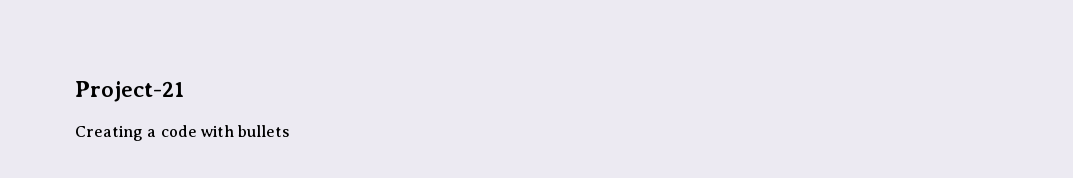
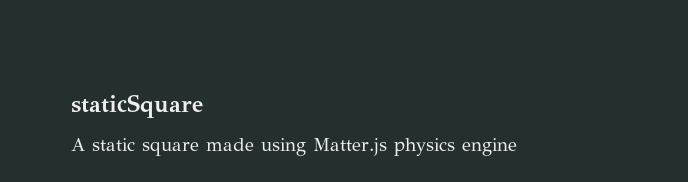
[75,81,184,102] [75,125,290,141] Project-21 // Creating a code with bullets -> [71,94,203,118] [71,138,517,156] staticSquare // A static square made using Matter.js physics engine

